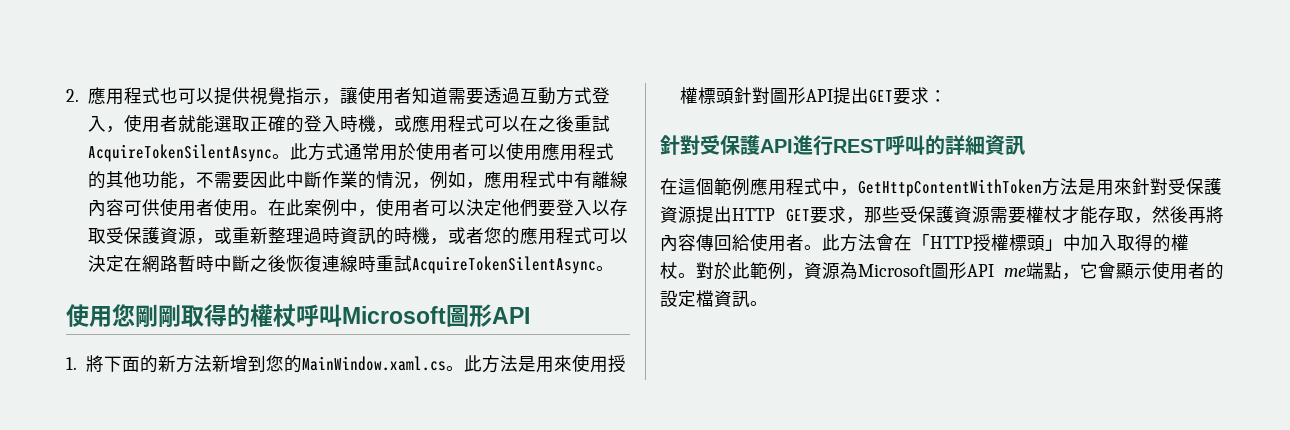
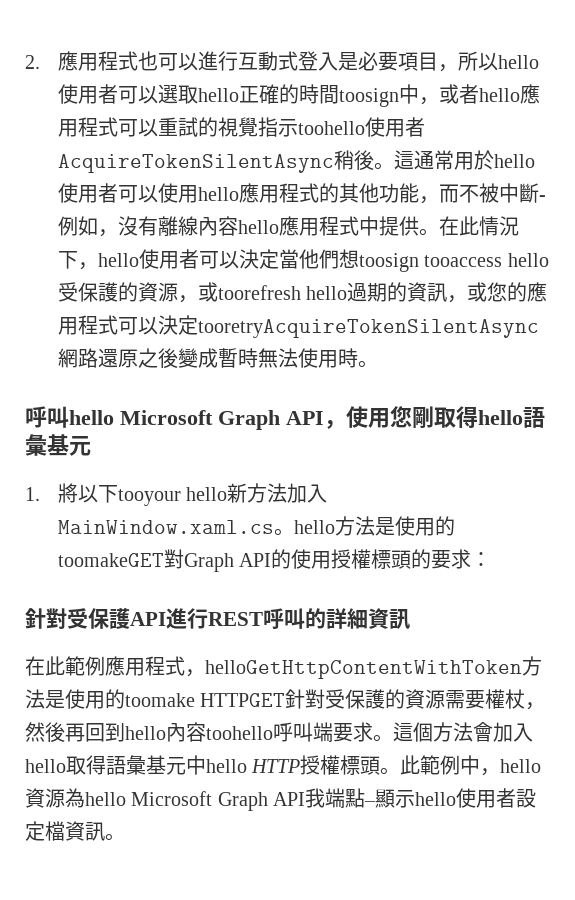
[213,86,610,105] [87,114,610,133] [87,143,344,162] 提供視覺指示，讓使用者知道需要透過互動方式登入，使用者就能選取正確的登入時機，或應用程式可以在之後重試AcquireTokenSilentAsync。此方式 -> [197,51,539,72] [57,84,540,107] [57,117,425,137] [57,150,414,173] 進行互動式登入是必要項目，所以hello使用者可以選取hello正確的時間toosign中，或者hello應用程式可以重試的視覺指示toohello使用者AcquireTokenSilentAsync稍後。這
(416, 152) none -> [493,154,535,168] hello
(542, 152) none -> [197,187,239,201] hello
[195,171,628,189] [87,198,628,217] [87,227,484,245] 不需要因此中斷作業的情況，例如，應用程式中有離線內容可供使用者使用。在此案例中，使用者可以決定他們要登入以存取受保護資源，或重新整理過時資訊的時機，或者 -> [438,183,546,203] [57,216,519,237] [57,249,549,272] [57,282,488,303] 而不被中斷-例如，沒有離線內容hello應用程式中提供。在此情況下，hello使用者可以決定當他們想toosign tooaccess hello受保護的資源，或toorefresh hello過期的資訊，或
[123,255,614,274] [66,304,530,327] [66,354,627,373] [680,87,894,105] 在網路暫時中斷之後恢復連線時重試AcquireTokenSilentAsync。 // 使用您剛剛取得的權杖呼叫Microsoft圖形API // 1.將下面的新方法新增到您的MainWindow.xaml.cs。此方法是用來使用授權標頭針對圖形API提出GET -> [197,319,539,338] [57,348,378,368] [25,406,545,430] [25,434,91,456] [25,483,328,506] [57,516,455,536] [57,549,432,572] tooretryAcquireTokenSilentAsync網路還原之後變成暫時無法使用時。 // 呼叫hello Microsoft Graph API，使用您剛取得hello語彙基元 // 1.將以下tooyour hello新方法加入MainWindow.xaml.cs。hello方法是使用的toomakeGET對Graph API的使用授權標頭的
[678,178,714,195] 這個 -> [45,656,65,676] 此
[822,178,1222,197] [660,206,1224,224] [660,233,1189,252] [660,261,1224,280] 中，GetHttpContentWithToken方法是用來針對受保護資源提出HTTP GET要求，那些受保護資源需要權杖才能存取，然後再將內容傳回給使用者。此方法會在「HTTP授權標頭」中加入取得的權杖。對於此範例，資源為Microsoft圖形API me端點，它會顯示使用者的 -> [185,656,542,679] [25,689,546,710] [25,722,533,742] [25,755,542,776] [25,788,517,811] ，helloGetHttpContentWithToken方法是使用的toomake HTTPGET針對受保護的資源需要權杖，然後再回到hello內容toohello呼叫端要求。這個方法會加入hello取得語彙基元中hello HTTP授權標頭。此範例中，hello資源為hello Microsoft Graph API我端點–顯示hello使用者

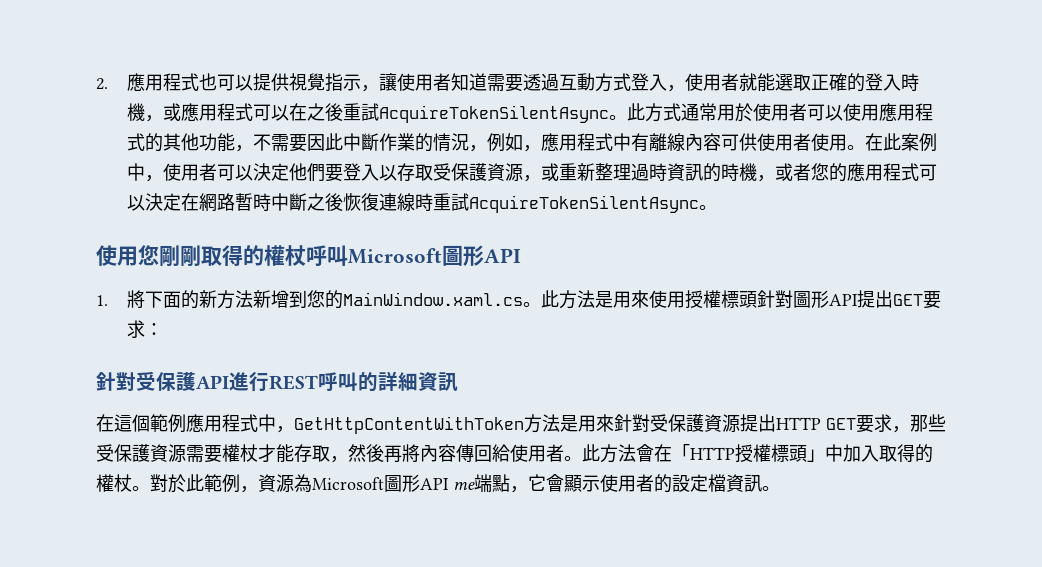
[197,51,539,72] [57,84,540,107] [57,117,425,137] [57,150,414,173] 進行互動式登入是必要項目，所以hello使用者可以選取hello正確的時間toosign中，或者hello應用程式可以重試的視覺指示toohello使用者AcquireTokenSilentAsync稍後。這 -> [253,73,920,92] [127,103,682,123] 提供視覺指示，讓使用者知道需要透過互動方式登入，使用者就能選取正確的登入時機，或應用程式可以在之後重試AcquireTokenSilentAsync。此方式
[493,154,535,168] hello -> (754, 112) none
[197,187,239,201] hello -> (880, 112) none
[438,183,546,203] [57,216,519,237] [57,249,549,272] [57,282,488,303] 而不被中斷-例如，沒有離線內容hello應用程式中提供。在此情況下，hello使用者可以決定當他們想toosign tooaccess hello受保護的資源，或toorefresh hello過期的資訊，或 -> [253,133,938,152] [127,163,812,182] 不需要因此中斷作業的情況，例如，應用程式中有離線內容可供使用者使用。在此案例中，使用者可以決定他們要登入以存取受保護資源，或重新整理過時資訊的時機，或者
[197,319,539,338] [57,348,378,368] [25,406,545,430] [25,434,91,456] [25,483,328,506] [57,516,455,536] [57,549,432,572] tooretryAcquireTokenSilentAsync網路還原之後變成暫時無法使用時。 // 呼叫hello Microsoft Graph API，使用您剛取得hello語彙基元 // 1.將以下tooyour hello新方法加入MainWindow.xaml.cs。hello方法是使用的toomakeGET對Graph API的使用授權標頭的 -> [181,193,718,213] [96,245,521,266] [96,290,924,309] 在網路暫時中斷之後恢復連線時重試AcquireTokenSilentAsync。 // 使用您剛剛取得的權杖呼叫Microsoft圖形API // 1.將下面的新方法新增到您的MainWindow.xaml.cs。此方法是用來使用授權標頭針對圖形API提出GET
[45,656,65,676] 此 -> [114,414,150,432] 這個
[185,656,542,679] [25,689,546,710] [25,722,533,742] [25,755,542,776] [25,788,517,811] ，helloGetHttpContentWithToken方法是使用的toomake HTTPGET針對受保護的資源需要權杖，然後再回到hello內容toohello呼叫端要求。這個方法會加入hello取得語彙基元中hello HTTP授權標頭。此範例中，hello資源為hello Microsoft Graph API我端點–顯示hello使用者 -> [258,414,946,434] [96,444,933,463] [96,474,672,493] 中，GetHttpContentWithToken方法是用來針對受保護資源提出HTTP GET要求，那些受保護資源需要權杖才能存取，然後再將內容傳回給使用者。此方法會在「HTTP授權標頭」中加入取得的權杖。對於此範例，資源為Microsoft圖形API me端點，它會顯示使用者的

